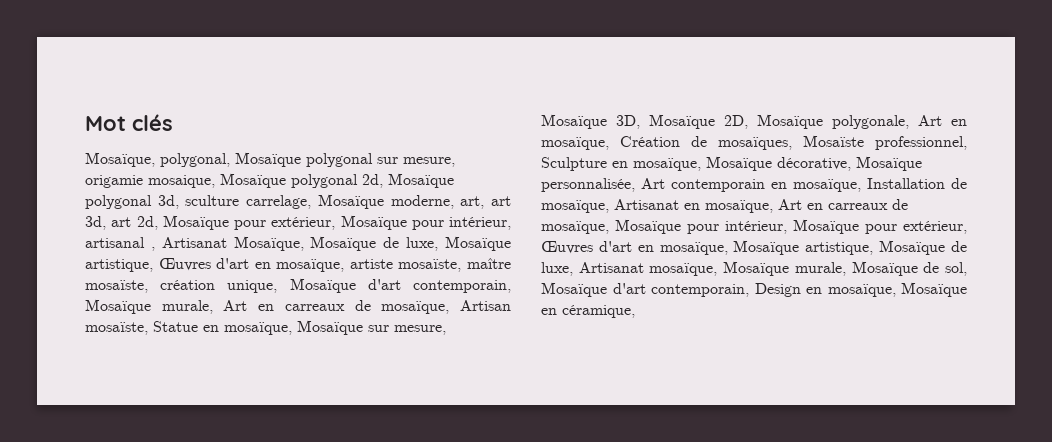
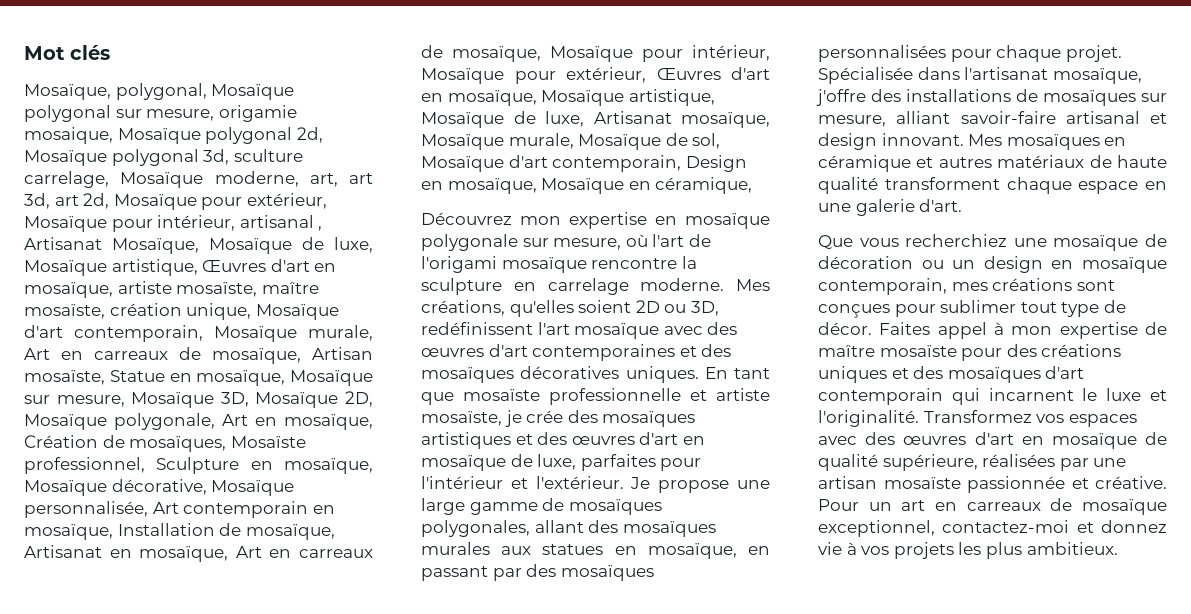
(635, 311) none -> [421,212,770,229] [421,234,711,251] [421,256,697,273] [421,278,770,295] [421,300,719,317] [421,322,738,339] [421,344,732,361] [421,366,770,383] [421,388,770,405] [421,410,696,427] [421,432,705,449] [421,454,702,471] [421,476,770,493] [421,498,662,515] [421,520,716,537] [421,542,770,559] [421,564,654,581] [818,45,1122,62] [818,67,1142,84] [816,89,1167,106] [818,111,1167,127] [818,133,1127,150] [818,155,1167,172] [818,177,1167,194] [818,199,963,216] [818,234,1167,251] [818,256,1167,273] [818,278,1115,295] [818,300,1126,318] [818,322,1167,339] [818,344,1122,361] [818,366,1085,383] [818,388,1167,405] [818,410,1137,427] [818,432,1167,449] [818,454,1127,471] [818,476,1167,493] [818,498,1167,515] [818,520,1167,537] [818,542,1118,559] // Découvrez mon expertise en mosaïque polygonale sur mesure, où l'art de l'origami mosaïque rencontre la sculpture en carrelage moderne. Mes créations, qu'elles soient 2D ou 3D, redéfinissent l'art mosaïque avec des œuvres d'art contemporaines et des mosaïques décoratives uniques. En tant que mosaïste professionnelle et artiste mosaïste, je crée des mosaïques artistiques et des œuvres d'art en mosaïque de luxe, parfaites pour l'intérieur et l'extérieur. Je propose une large gamme de mosaïques polygonales, allant des mosaïques murales aux statues en mosaïque, en passant par des mosaïques personnalisées pour chaque projet. Spécialisée dans l'artisanat mosaïque, j'offre des installations de mosaïques sur mesure, alliant savoir-faire artisanal et design innovant. Mes mosaïques en céramique et autres matériaux de haute qualité transforment chaque espace en une galerie d'art. // Que vous recherchiez une mosaïque de décoration ou un design en mosaïque contemporain, mes créations sont conçues pour sublimer tout type de décor. Faites appel à mon expertise de maître mosaïste pour des créations uniques et des mosaïques d'art contemporain qui incarnent le luxe et l'originalité. Transformez vos espaces avec des œuvres d'art en mosaïque de qualité supérieure, réalisées par une artisan mosaïste passionnée et créative. Pour un art en carreaux de mosaïque exceptionnel, contactez-moi et donnez vie à vos projets les plus ambitieux.

